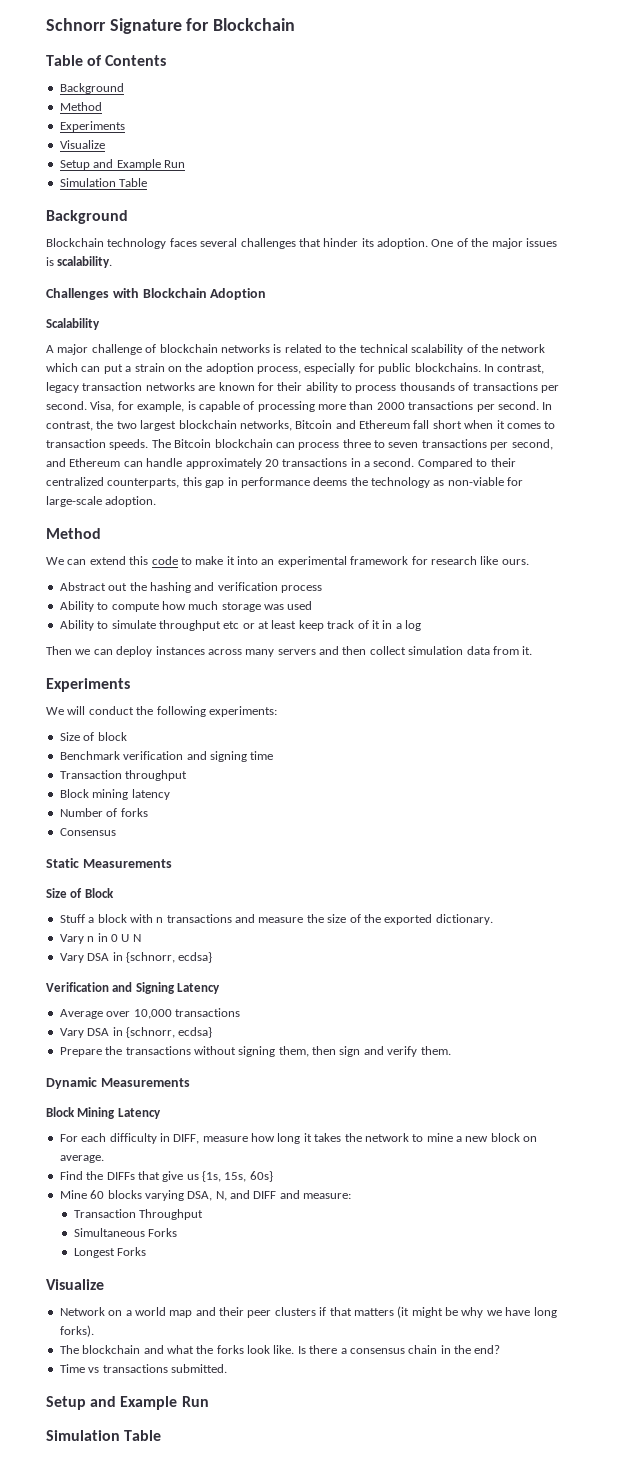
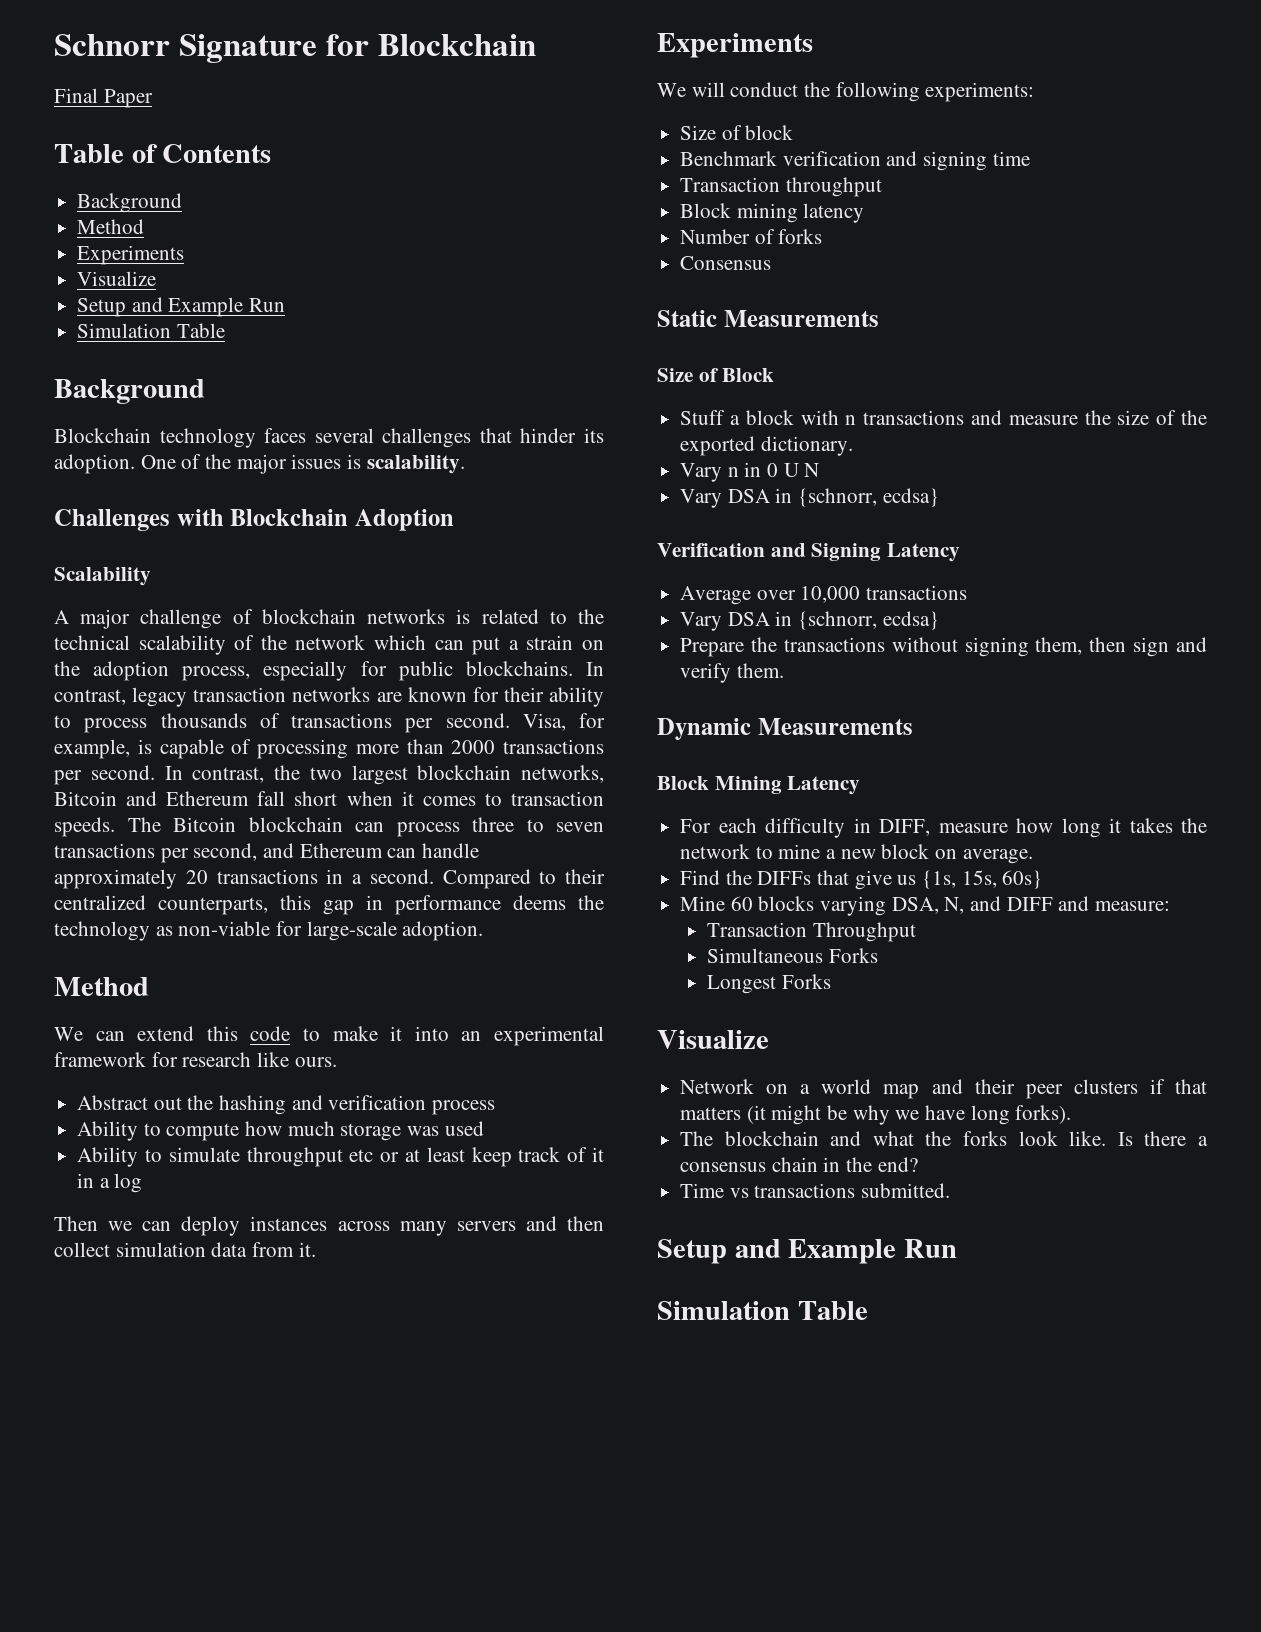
(296, 24) none -> [54,88,153,108] // Final Paper

